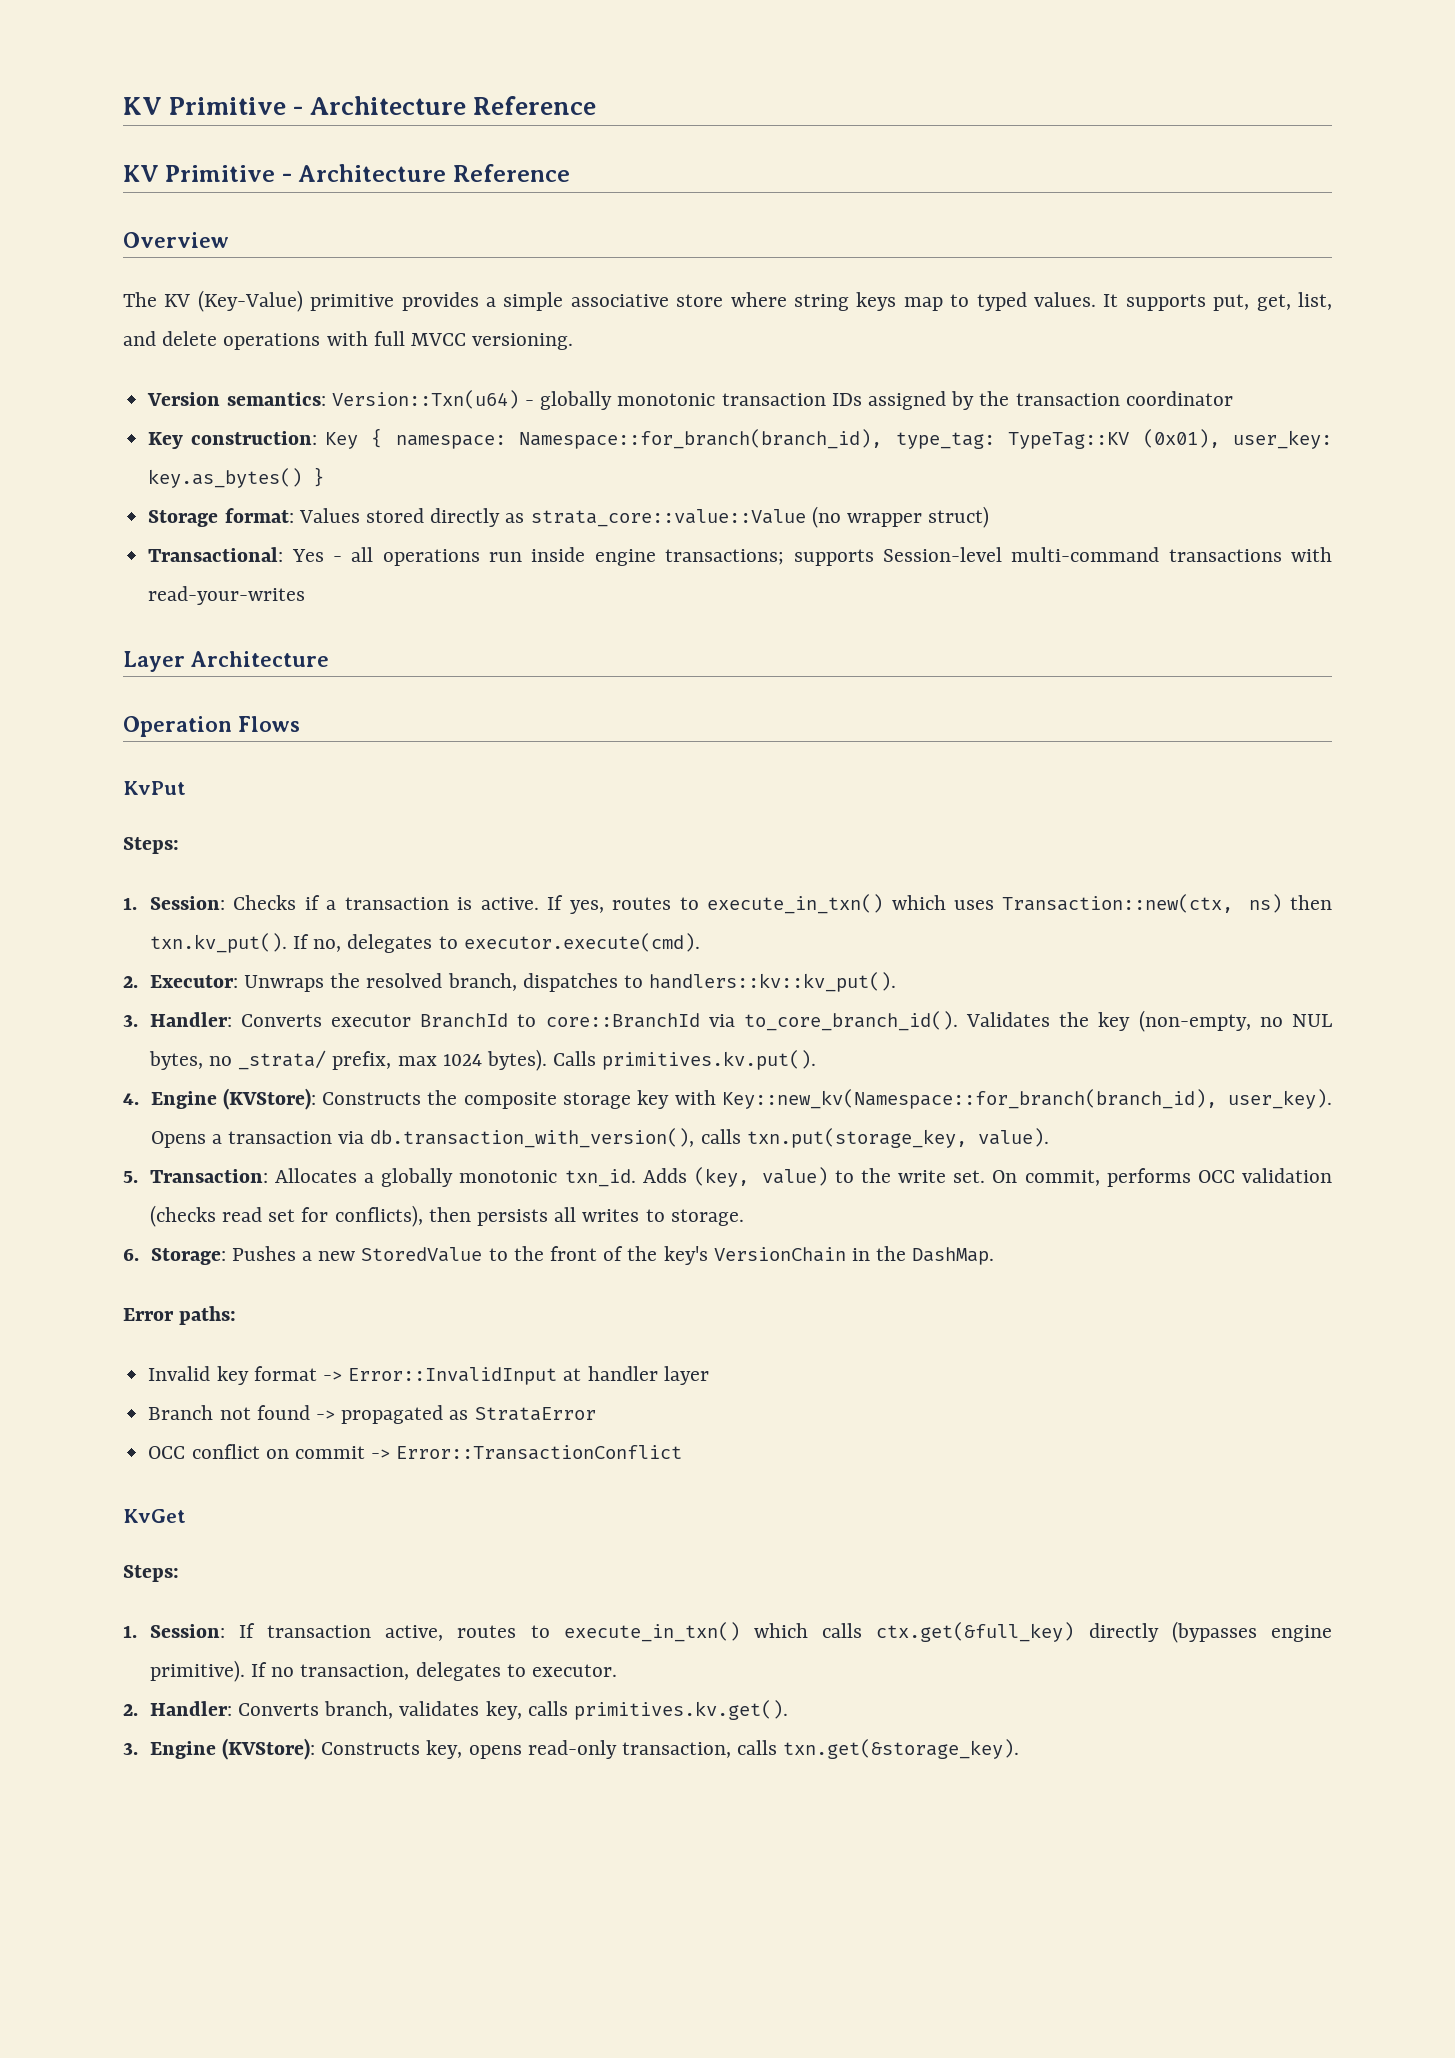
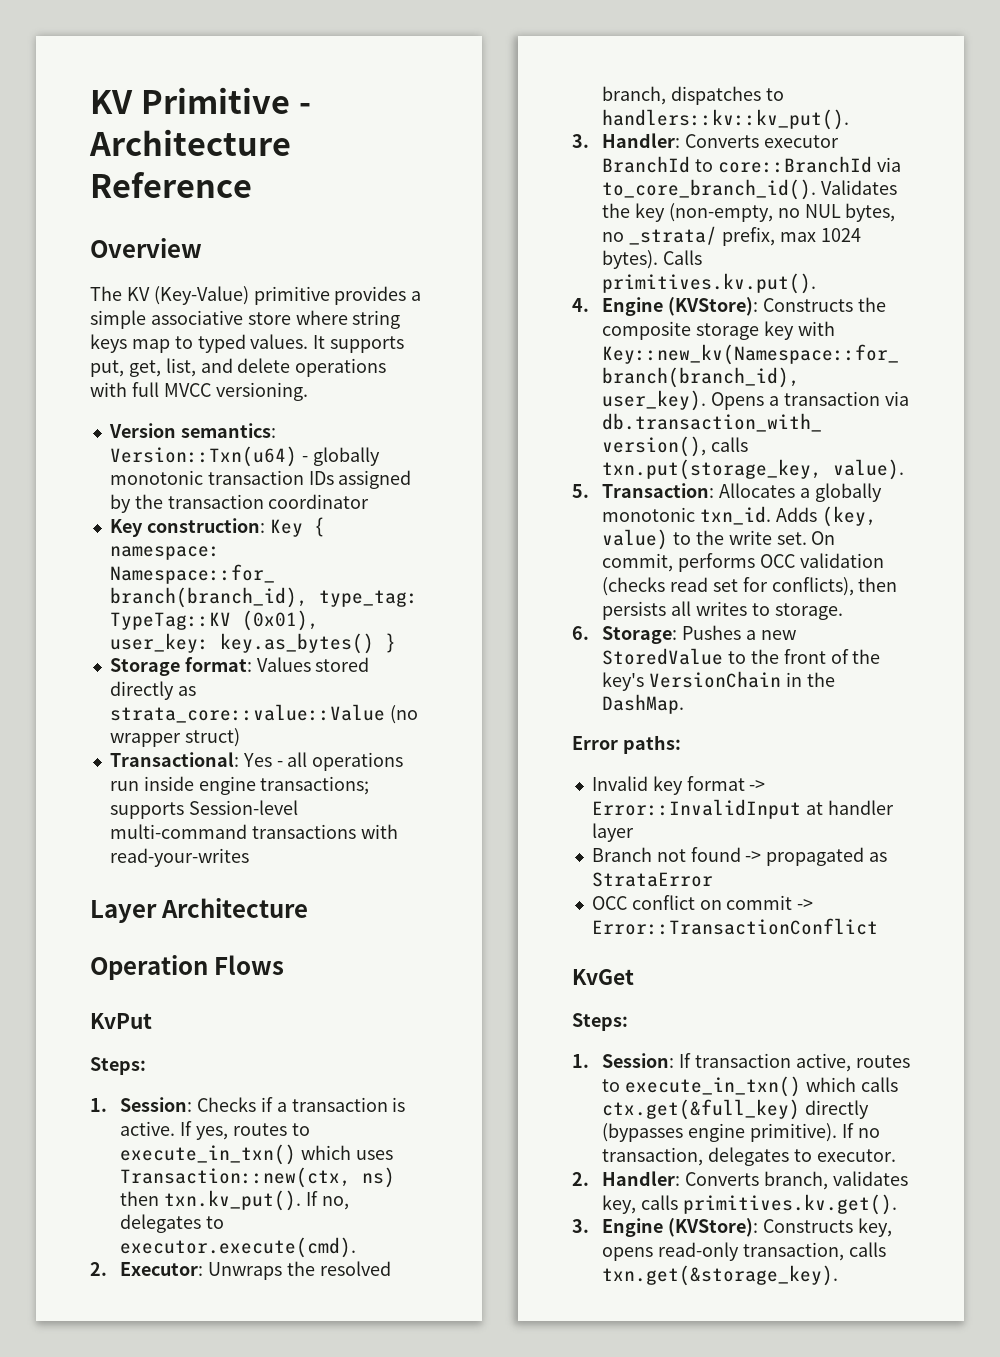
[123,96,597,115] [123,164,570,182] KV Primitive - Architecture Reference // KV Primitive - Architecture Reference -> [90,87,311,114] [89,129,291,156] [90,172,252,198] KV Primitive - Architecture Reference

